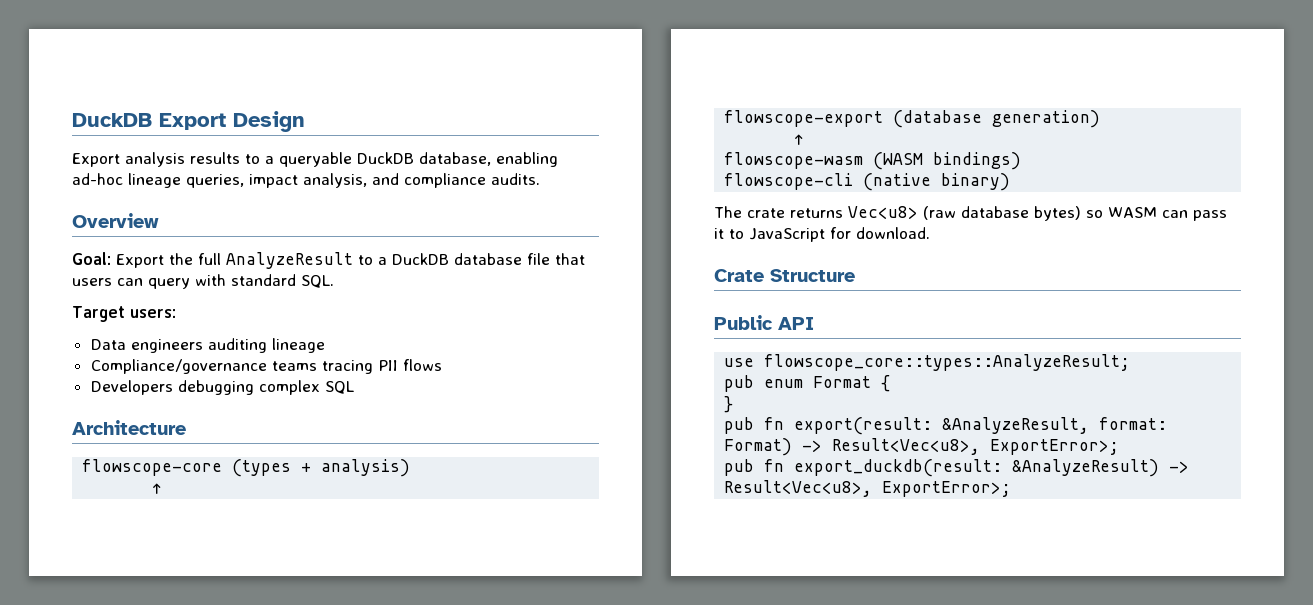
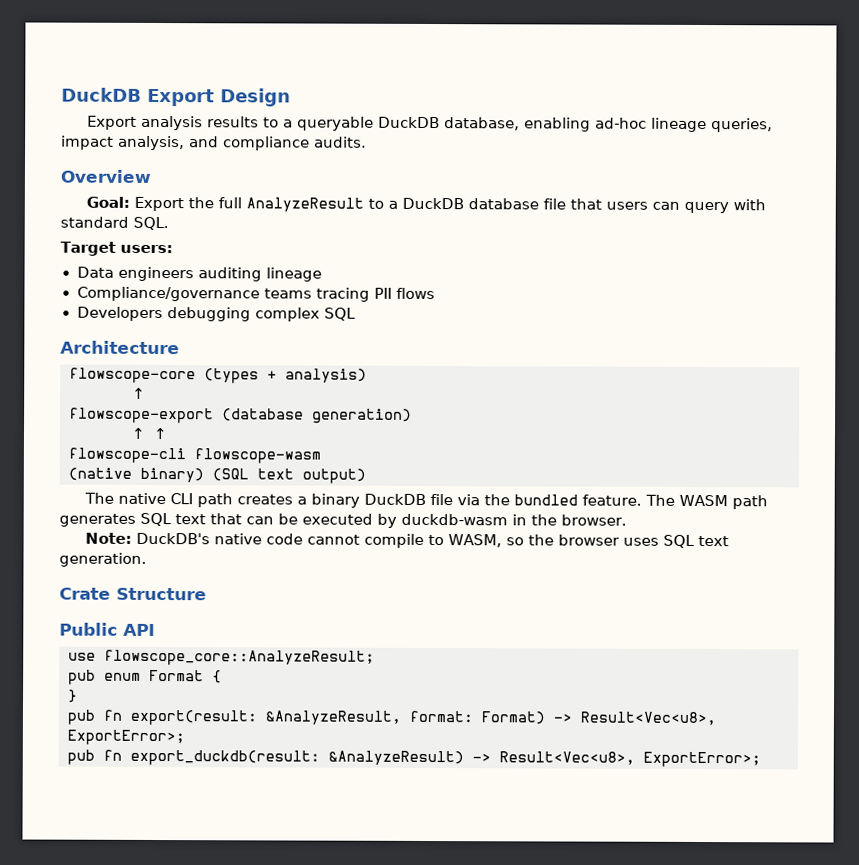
[724,152,1022,170] // flowscope-wasm (WASM bindings) -> [153,427,168,440] ↑
(854, 181) none -> [194,448,321,464] flowscope-wasm //
[714,206,1227,221] [714,227,930,242] // The crate returns Vec<u8> (raw database bytes) so WASM can pass it to JavaScript for download. -> [212,468,366,484] [83,492,768,510] [59,512,627,528] [84,532,729,548] [59,552,147,567] (SQL text output) // The native CLI path creates a binary DuckDB file via the bundled feature. The WASM path generates SQL text that can be executed by duckdb-wasm in the browser. // Note: DuckDB's native code cannot compile to WASM, so the browser uses SQL text generation.
[764,354,1131,371] flowscope_core::types::AnalyzeResult; -> [104,649,375,666] flowscope_core::AnalyzeResult;

